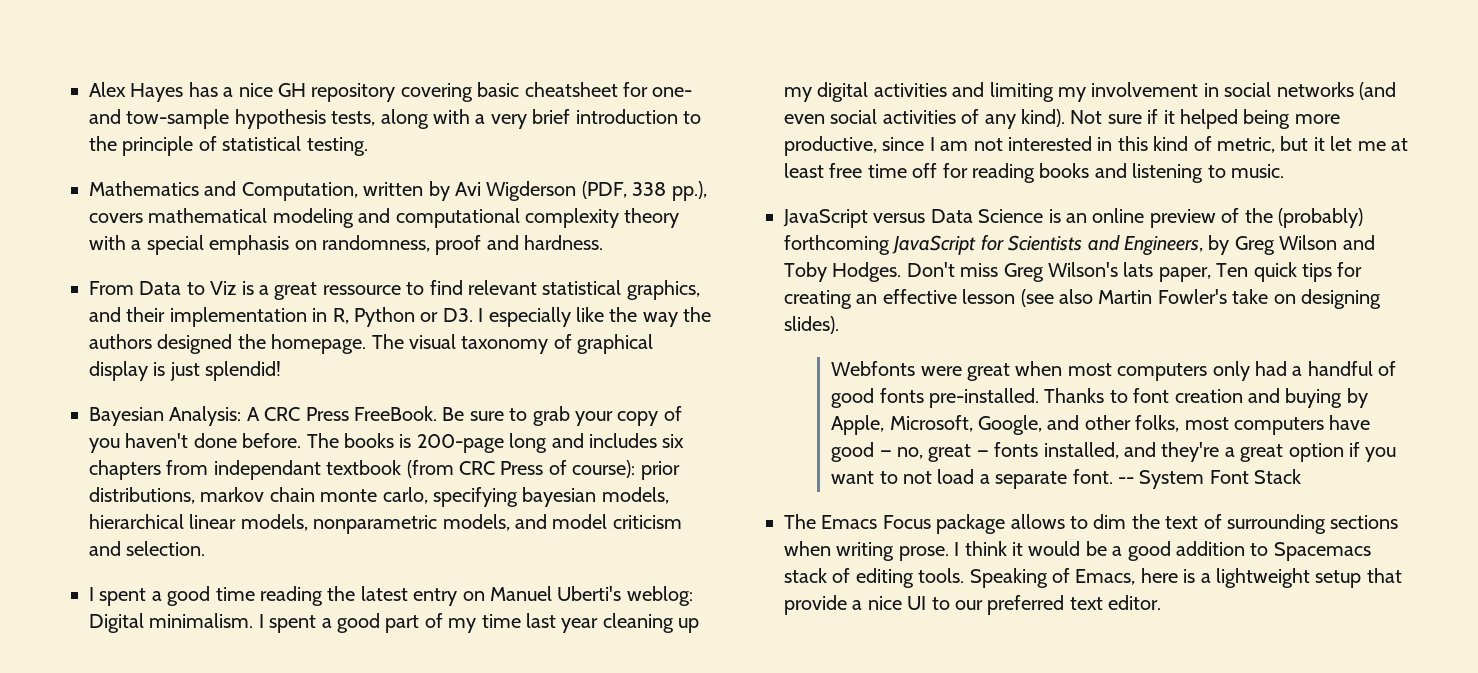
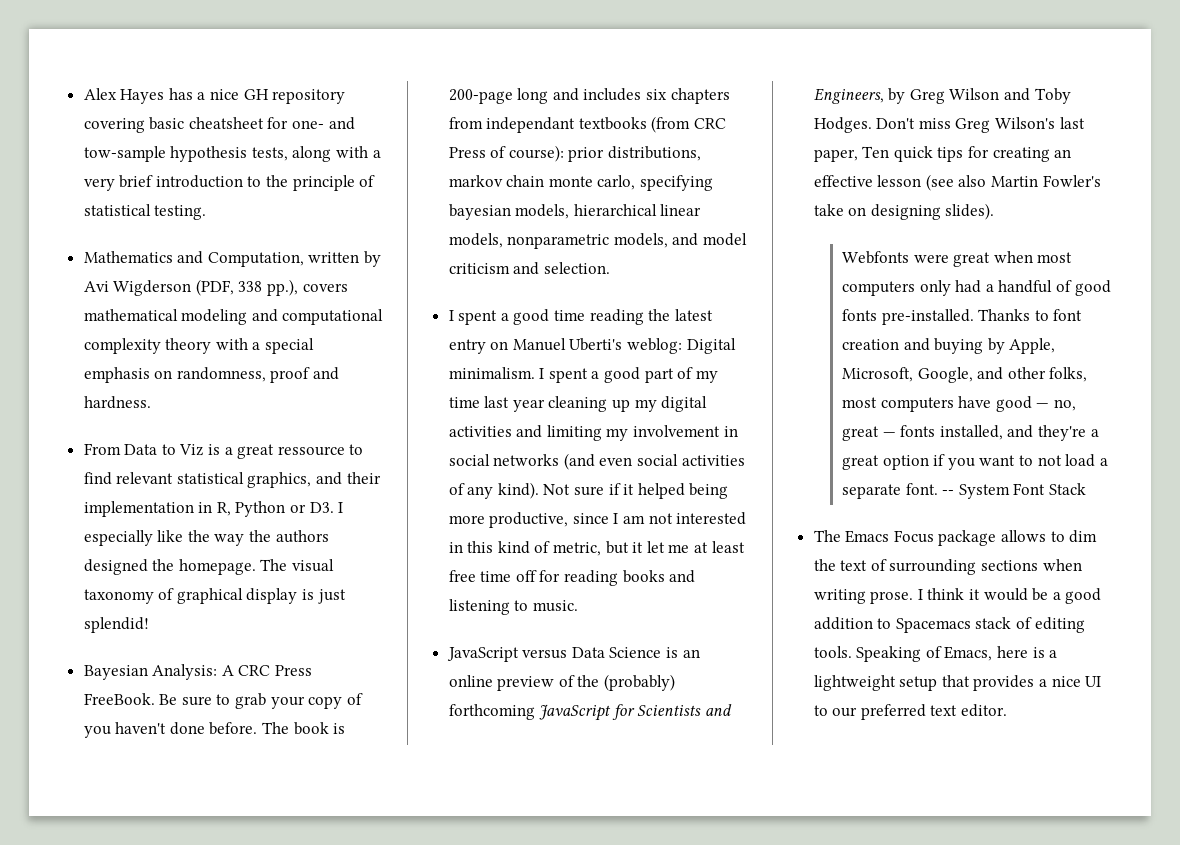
[344,433,394,448] books -> [293,722,329,735] book
[326,460,402,475] textbook -> [578,117,647,130] textbooks
[1123,262,1154,277] lats -> [1059,117,1085,129] last
[784,595,847,615] provide -> [973,675,1035,691] provides

